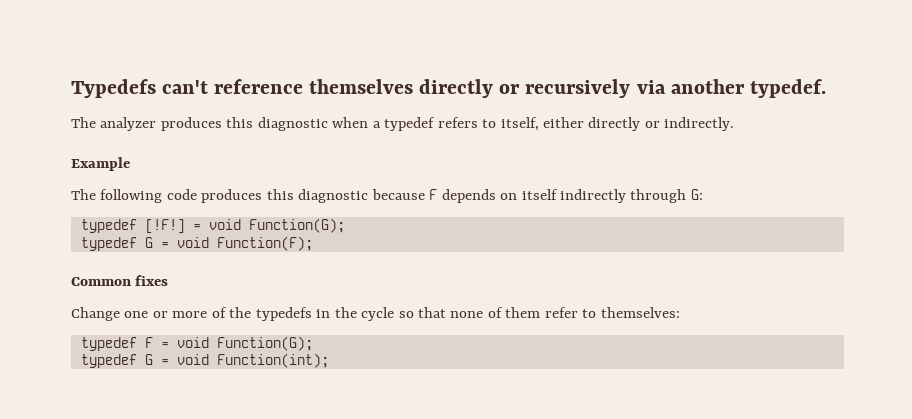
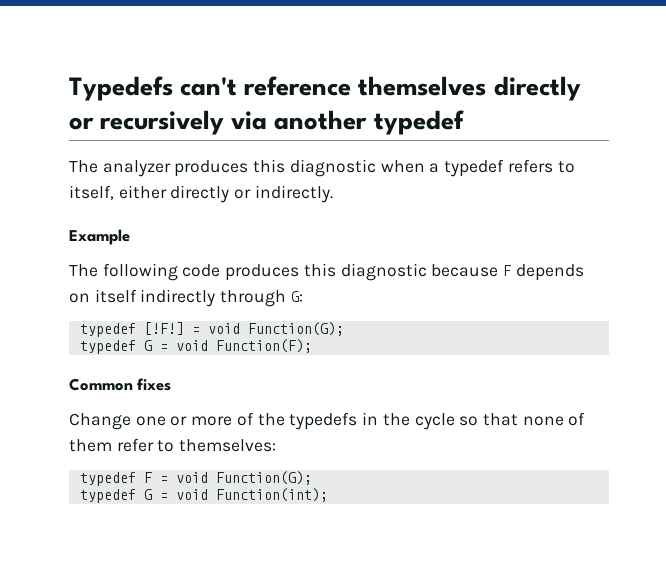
[749,79,826,98] typedef. -> [373,110,464,135] typedef

